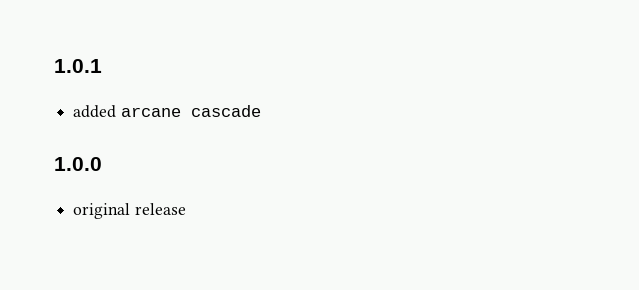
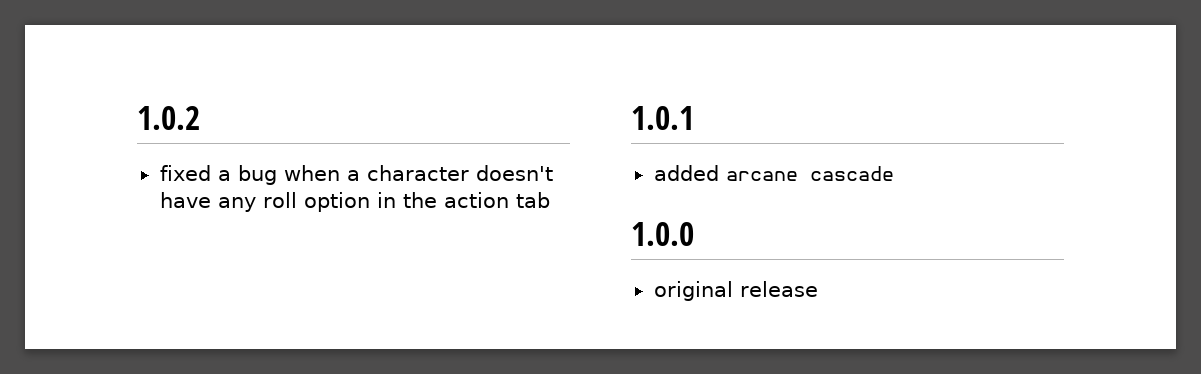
(54, 66) none -> [137,106,200,130] [159,165,553,185] [159,192,550,212] 1.0.2 // fixed a bug when a character doesn't have any roll option in the action tab //

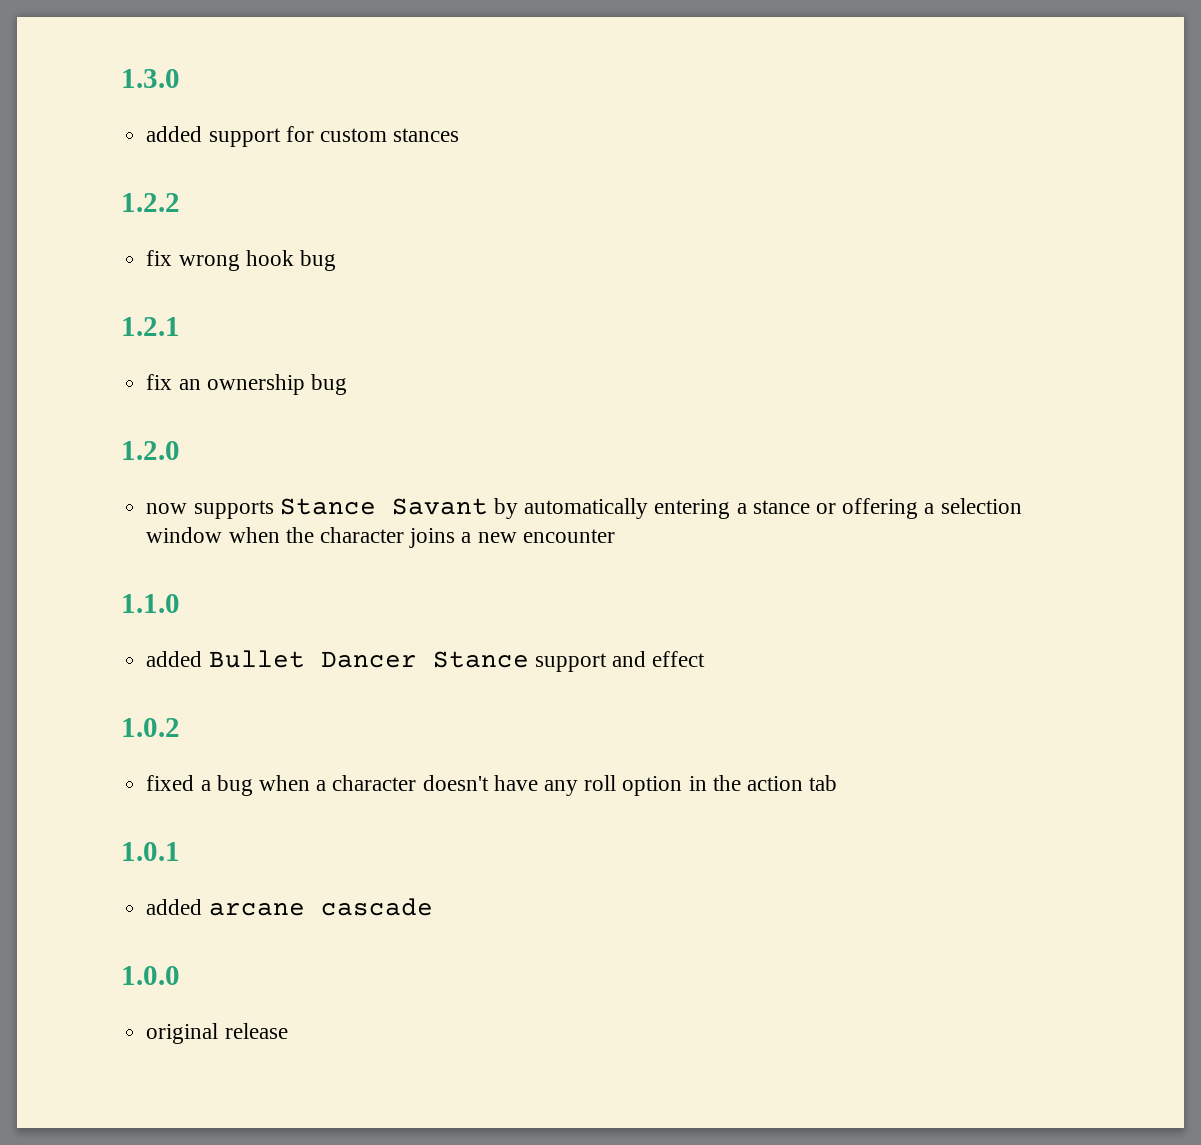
(137, 118) none -> [121,69,180,88] [146,126,460,147] [121,193,180,212] [146,250,336,271] [121,317,180,336] [146,374,347,395] [121,441,180,460] [146,498,1022,519] [146,527,615,548] [121,594,180,613] [146,650,706,672] 1.3.0 // added support for custom stances // 1.2.2 // fix wrong hook bug // 1.2.1 // fix an ownership bug // 1.2.0 // now supports Stance Savant by automatically entering a stance or offering a selection window when the character joins a new encounter // 1.1.0 // added Bullet Dancer Stance support and effect //

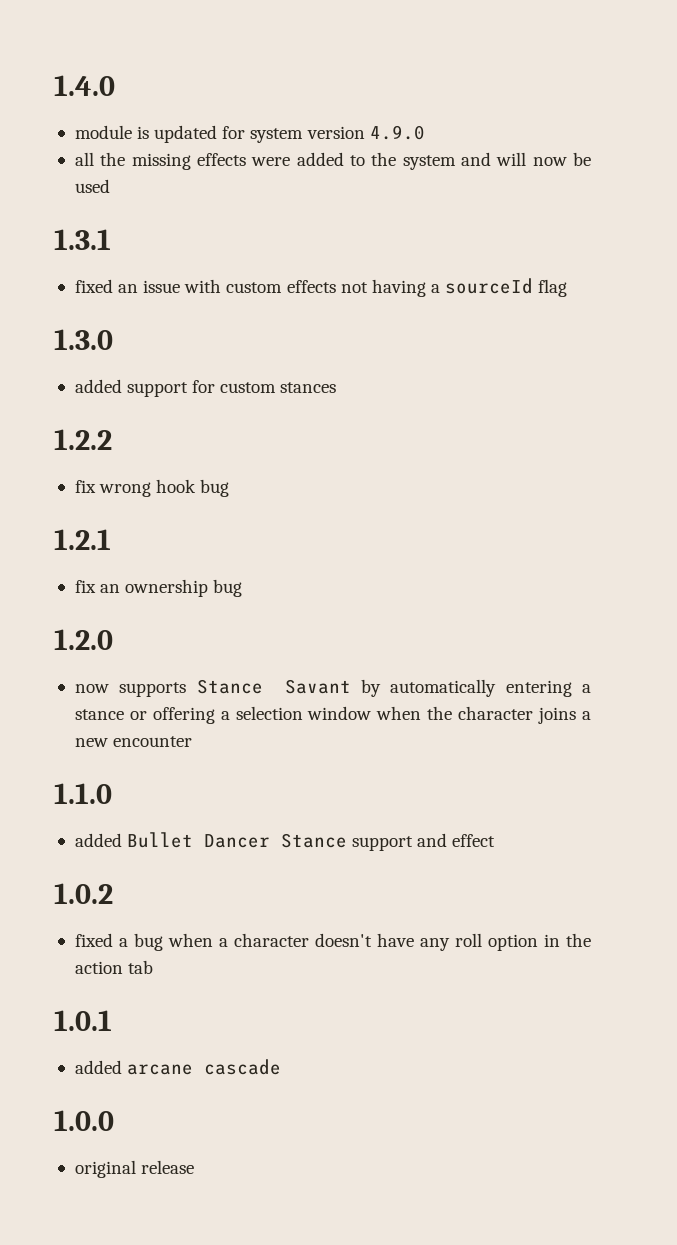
(121, 78) none -> [54,75,115,96] [74,125,425,143] [74,152,592,170] [74,179,110,193] [54,229,111,250] [74,278,568,297] 1.4.0 // module is updated for system version 4.9.0 // all the missing effects were added to the system and will now be used // 1.3.1 // fixed an issue with custom effects not having a sourceId flag //

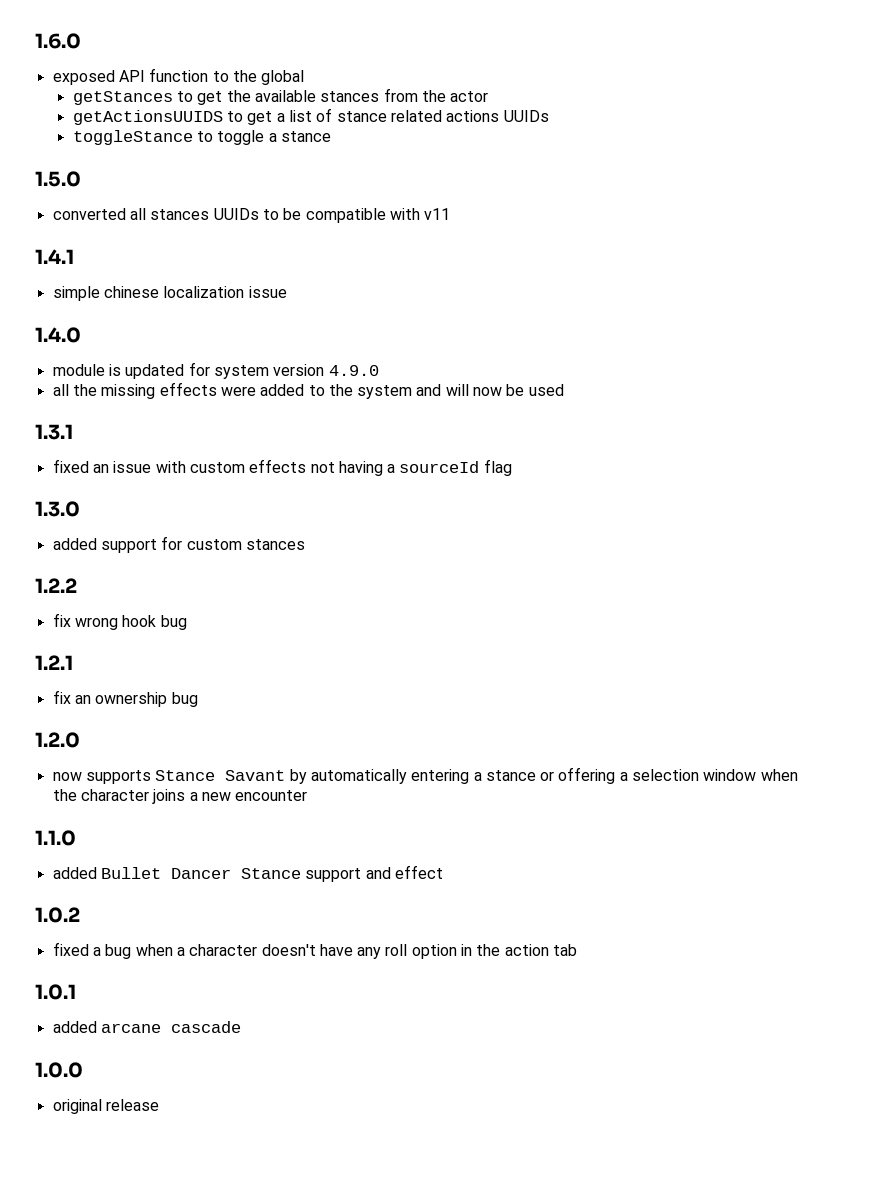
(54, 85) none -> [35,33,81,49] [52,68,305,85] [72,88,489,105] [72,108,549,125] [72,130,332,145] [35,171,81,187] [52,208,451,223] [35,249,74,264] [52,286,287,301] 1.6.0 // exposed API function to the global // getStances to get the available stances from the actor // getActionsUUIDS to get a list of stance related actions UUIDs // toggleStance to toggle a stance // 1.5.0 // converted all stances UUIDs to be compatible with v11 // 1.4.1 // simple chinese localization issue //

